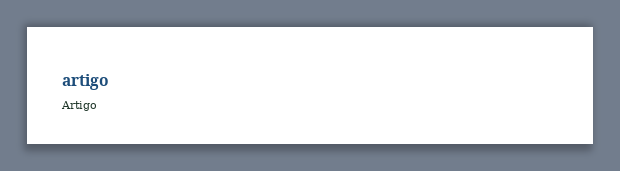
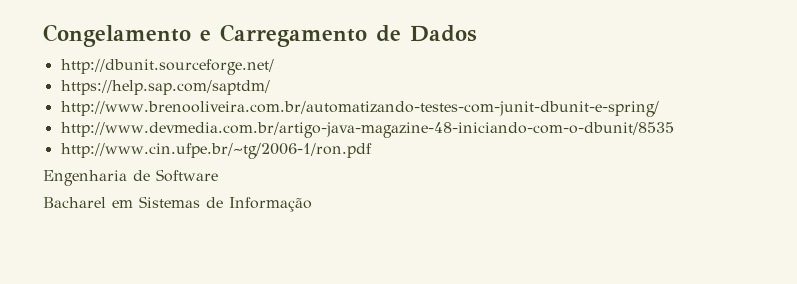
[62,74,109,90] [61,101,97,111] artigo // Artigo -> [43,24,477,47] [60,59,274,75] [60,80,270,95] [60,101,659,117] [60,122,674,138] [60,143,372,159] [43,169,218,186] [43,196,312,212] Congelamento e Carregamento de Dados // http://dbunit.sourceforge.net/ // https://help.sap.com/saptdm/ // http://www.brenooliveira.com.br/automatizando-testes-com-junit-dbunit-e-spring/ // http://www.devmedia.com.br/artigo-java-magazine-48-iniciando-com-o-dbunit/8535 // http://www.cin.ufpe.br/~tg/2006-1/ron.pdf // Engenharia de Software // Bacharel em Sistemas de Informação

